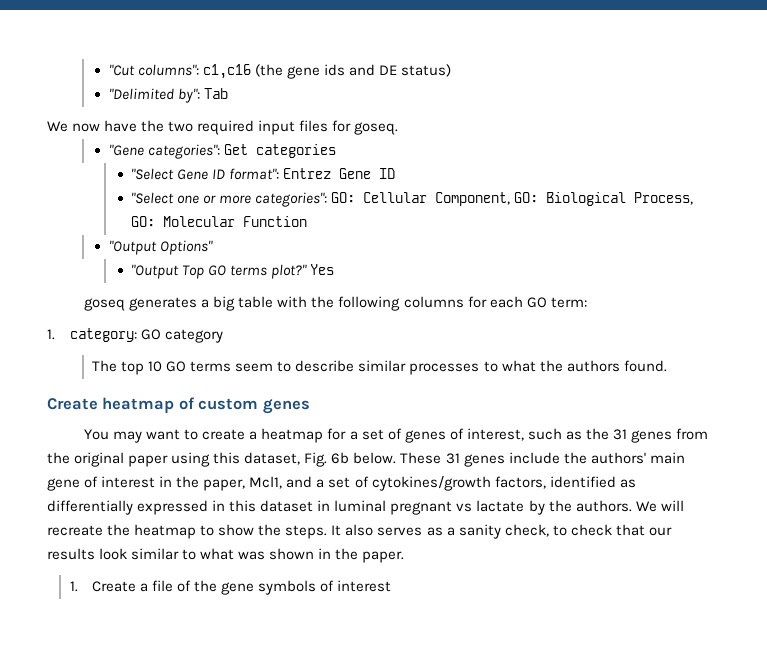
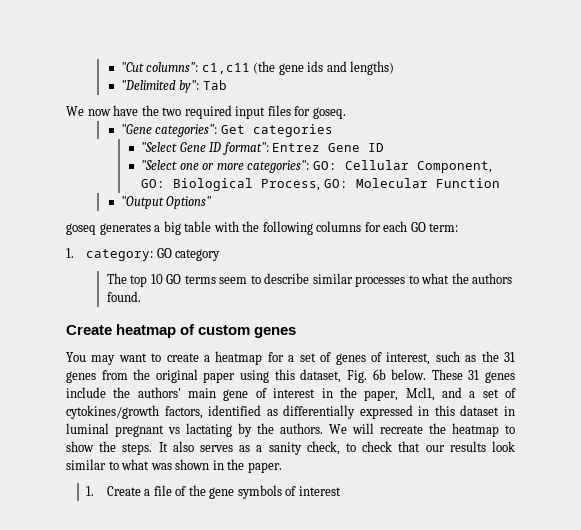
[202,64,251,79] c1,c16 -> [201,63,250,74] c1,c11
[378,64,451,77] DE status) -> [350,61,395,75] lengths)
[131,264,335,279] // "Output Top GO terms plot?" Yes -> (212, 202) none
[476,500,525,512] lactate -> [186,423,232,437] lactating

